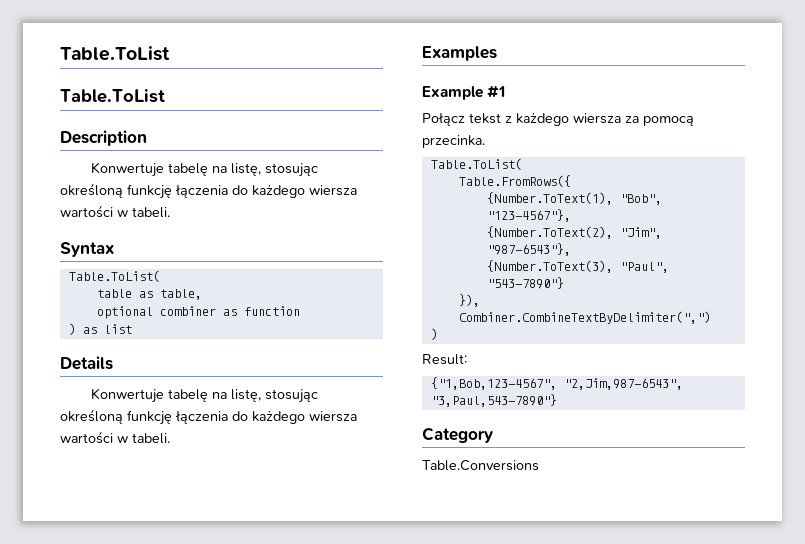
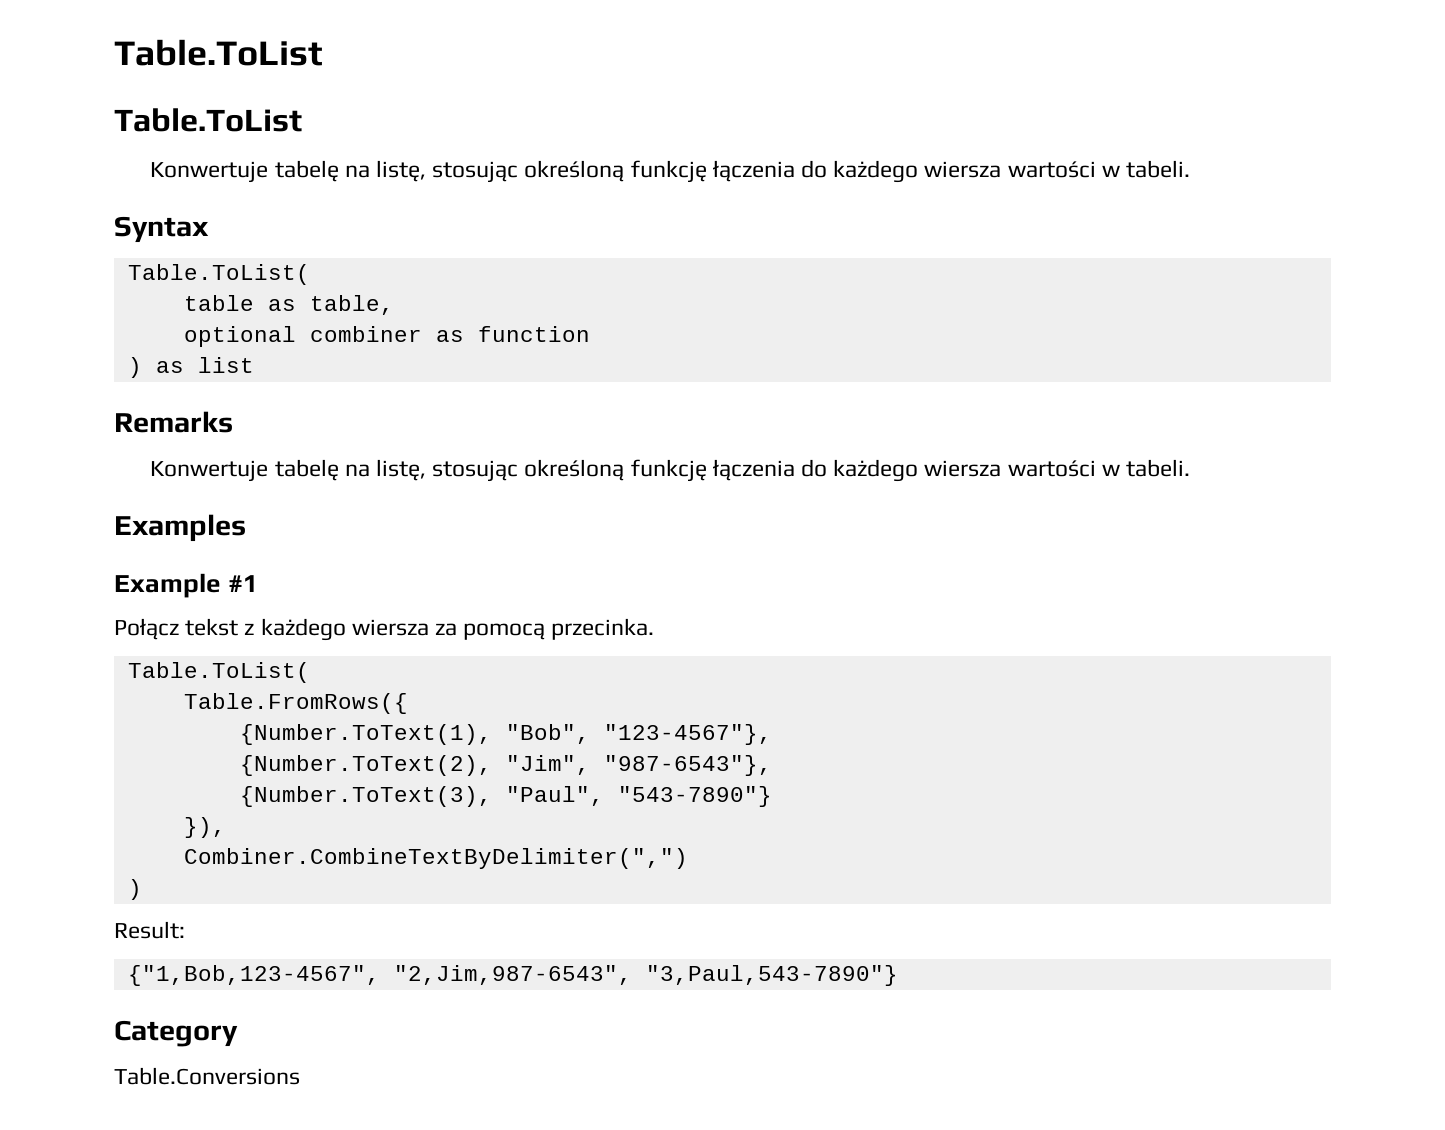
[60,130,147,146] // Description -> (302, 120) none
[60,356,113,370] Details -> [114,411,233,433] Remarks

